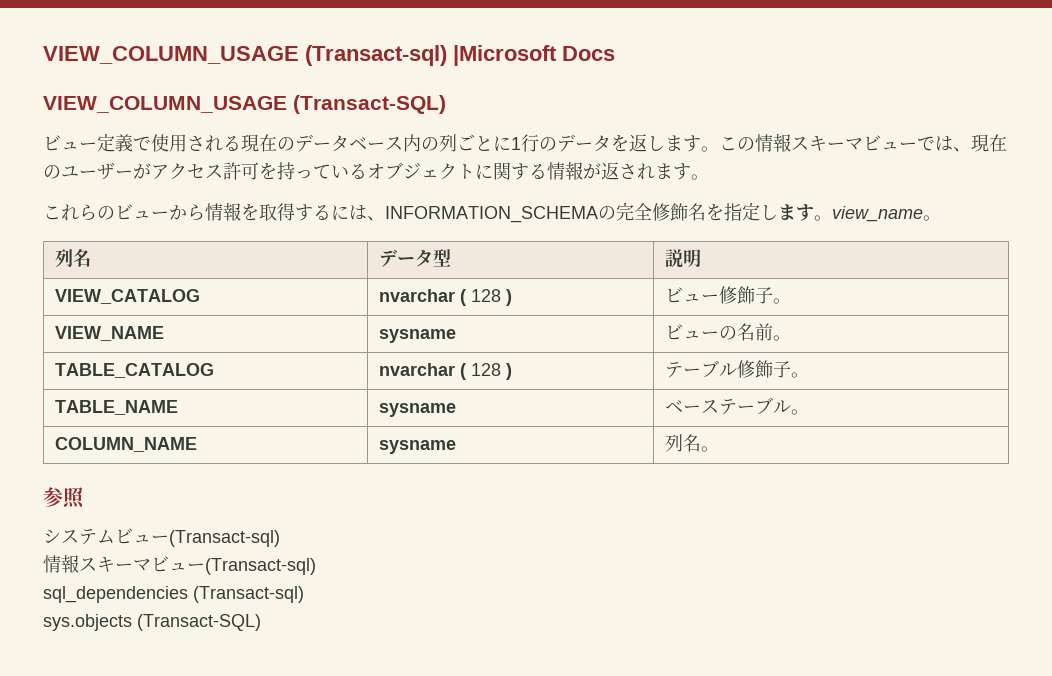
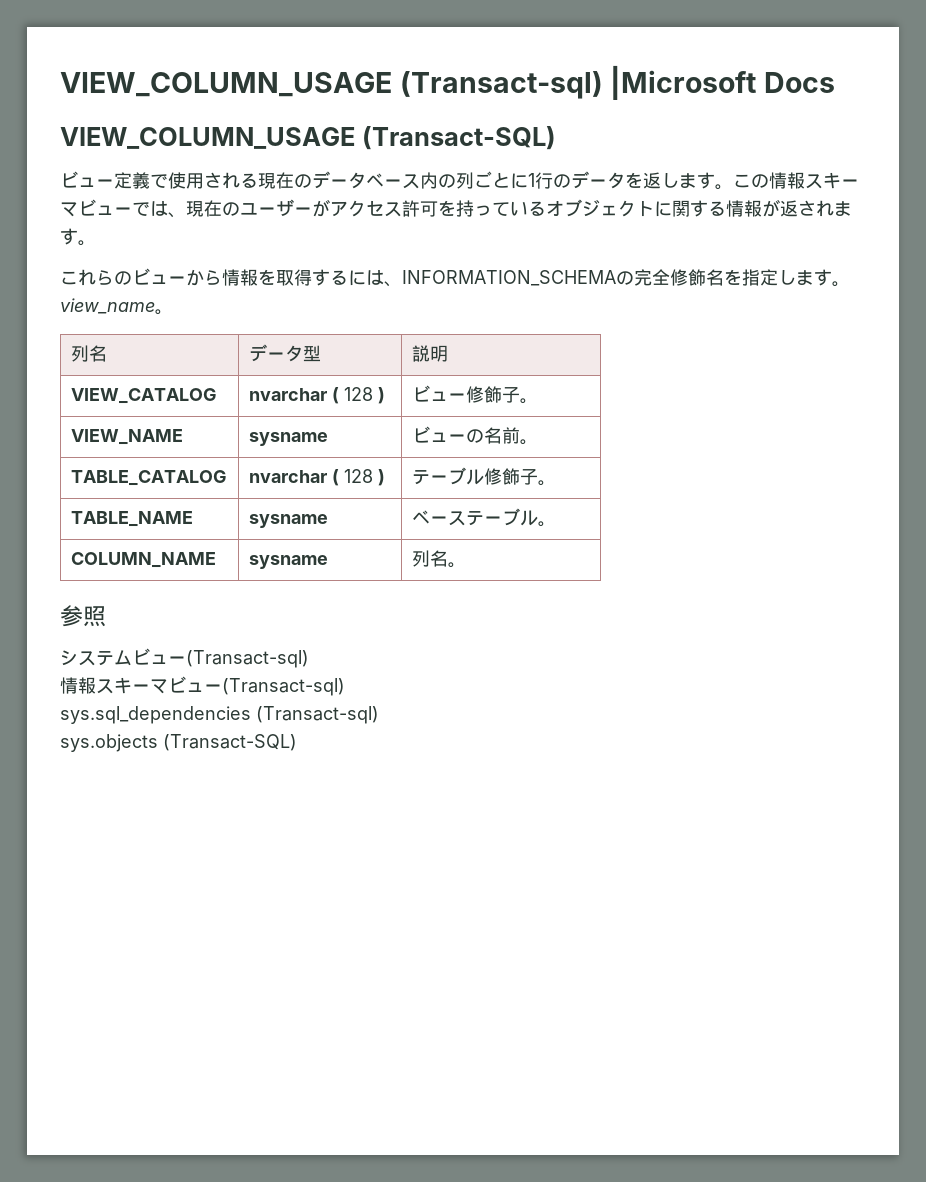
[43,586,188,603] sql_dependencies -> [60,706,251,724] sys.sql_dependencies

